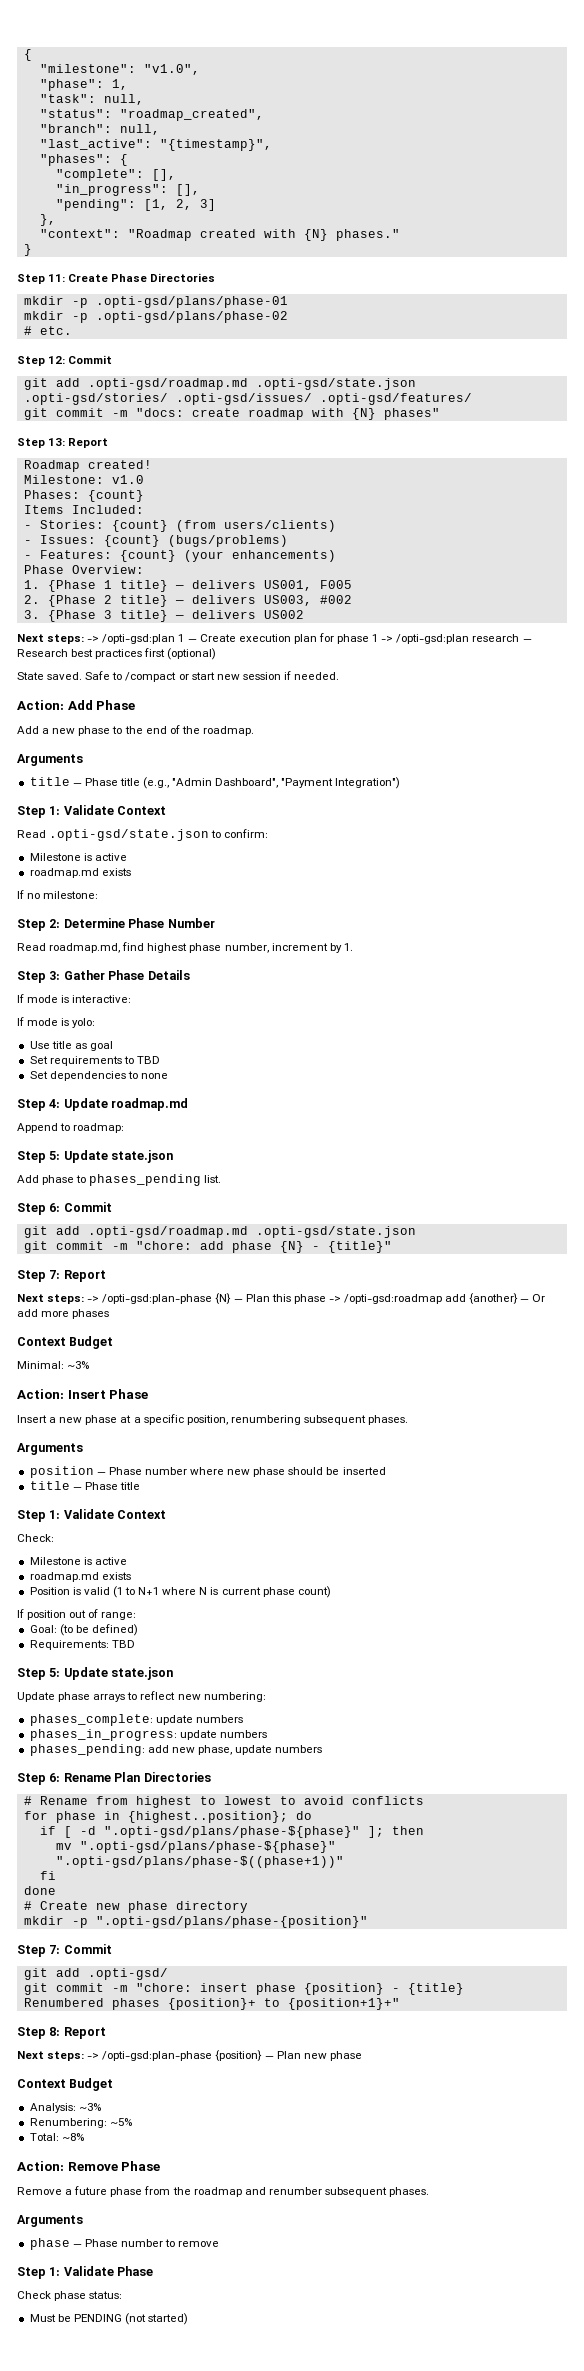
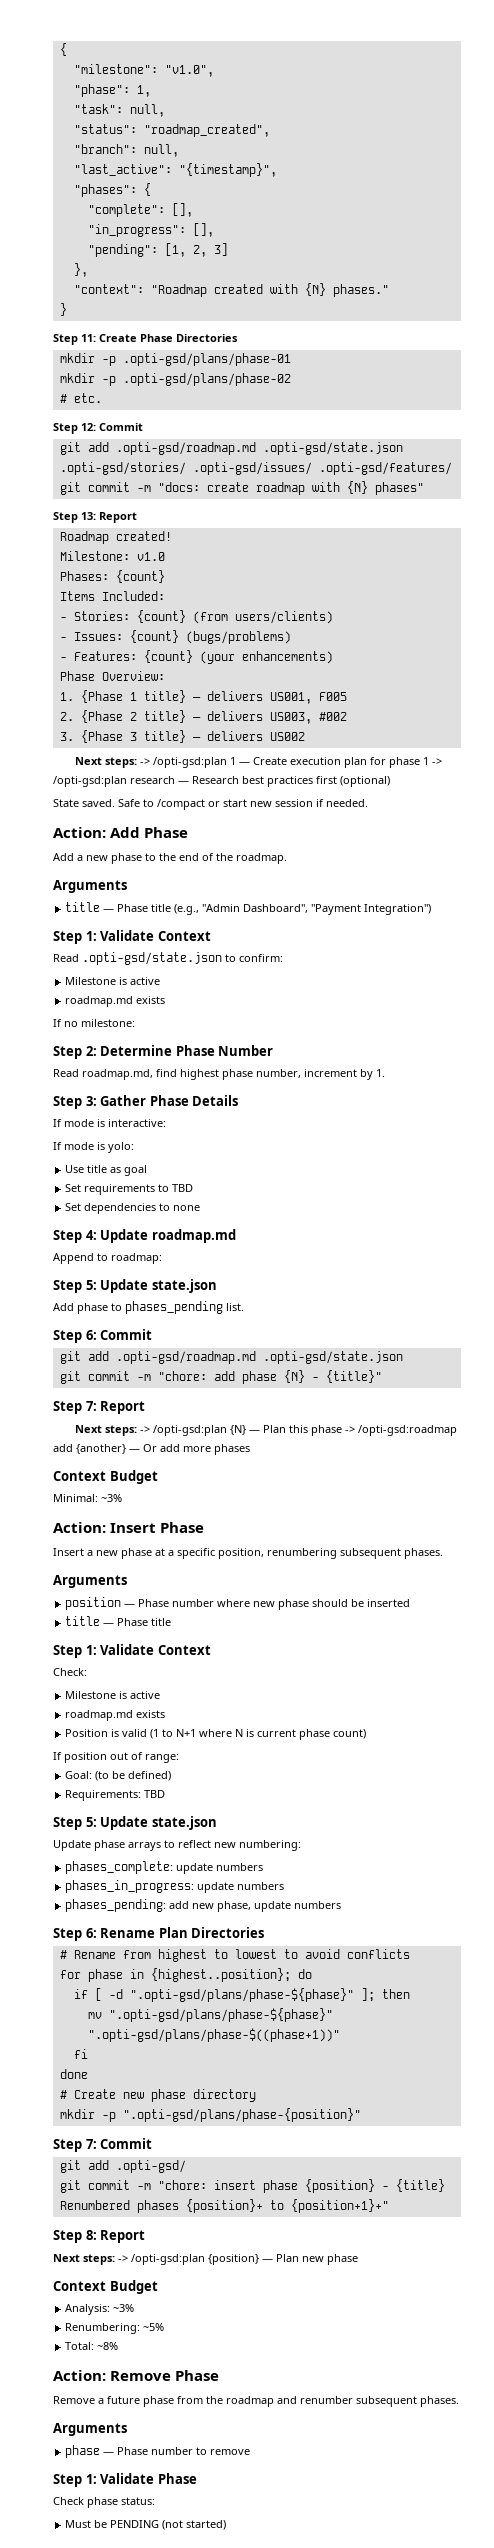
[102,1294,213,1304] /opti-gsd:plan-phase -> [153,1425,228,1436] /opti-gsd:plan
[102,2051,213,2061] /opti-gsd:plan-phase -> [131,2254,205,2265] /opti-gsd:plan

